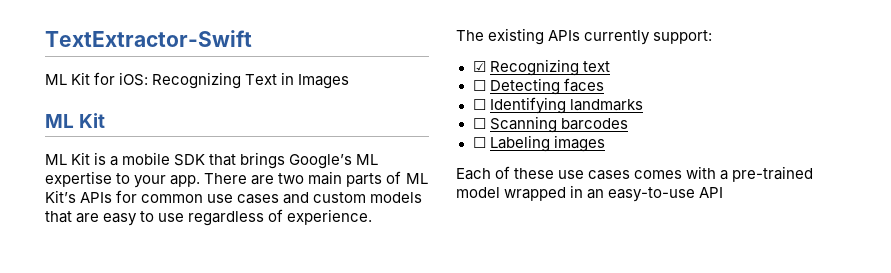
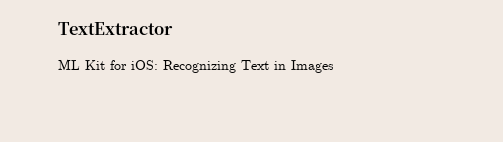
[45,30,252,47] TextExtractor-Swift -> [58,22,173,35] TextExtractor
[45,113,106,128] [45,152,379,169] [45,171,428,188] [45,190,423,204] [45,209,373,226] [456,28,713,45] [472,59,610,76] [472,78,604,95] [472,97,643,114] [472,116,628,133] [472,135,605,152] [456,166,814,182] [456,185,724,202] // ML Kit // ML Kit is a mobile SDK that brings Google’s ML expertise to your app. There are two main parts of ML Kit’s APIs for common use cases and custom models that are easy to use regardless of experience. // The existing APIs currently support: // ☑ Recognizing text // ☐ Detecting faces // ☐ Identifying landmarks // ☐ Scanning barcodes // ☐ Labeling images // Each of these use cases comes with a pre-trained model wrapped in an easy-to-use API -> (334, 66) none

